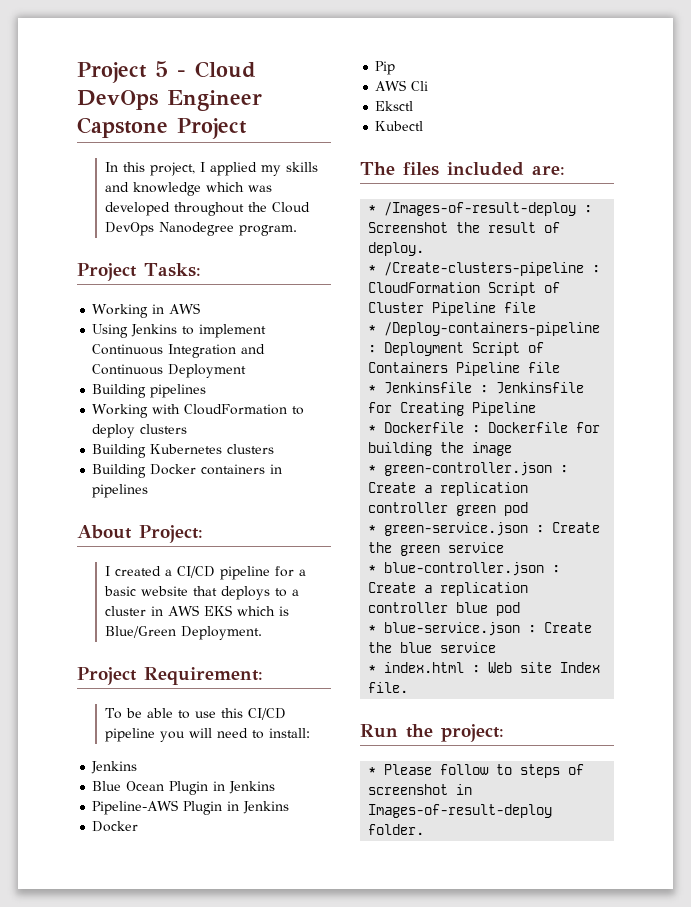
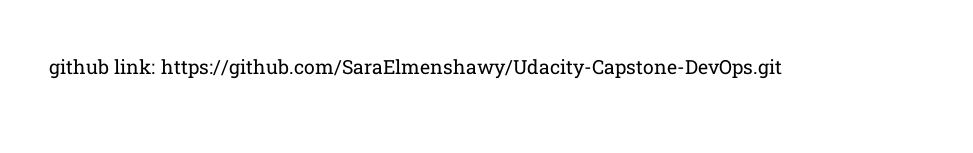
[77,61,256,83] [77,90,262,111] [77,117,247,139] [104,162,318,176] [104,182,272,196] [104,202,310,216] [104,222,297,236] [77,263,201,281] [92,303,201,318] [92,324,267,338] [92,344,266,358] [92,364,247,378] [92,384,207,398] [92,404,305,418] [92,424,188,438] [92,444,275,458] [92,464,283,478] [92,484,149,498] [77,525,203,543] [104,566,306,580] [103,586,299,600] [104,605,289,616] [104,626,262,640] [77,667,263,685] [104,708,286,720] [104,728,310,742] [91,761,138,774] [92,781,276,795] [92,800,290,815] [92,821,139,832] [375,61,396,75] [375,80,429,91] [375,101,414,111] [375,121,424,131] [360,162,565,176] [368,202,593,216] [368,222,561,233] [368,242,425,256] [368,262,601,276] [368,282,561,296] [368,302,537,316] [368,322,601,336] [368,342,545,356] [368,362,561,376] [368,382,585,394] [368,402,537,416] [368,422,601,433] [368,442,513,456] [368,462,569,476] [368,482,529,496] [368,502,529,516] [368,522,601,536] [368,542,505,556] [368,562,561,576] [368,582,529,596] [368,602,521,616] [368,622,593,636] [368,642,497,653] [368,662,601,673] [368,682,409,693] [360,724,504,742] [368,764,585,778] [368,784,473,795] [368,804,553,818] [368,824,425,835] Project 5 - Cloud DevOps Engineer Capstone Project // In this project, I applied my skills and knowledge which was developed throughout the Cloud DevOps Nanodegree program. // Project Tasks: // Working in AWS // Using Jenkins to implement Continuous Integration and Continuous Deployment // Building pipelines // Working with CloudFormation to deploy clusters // Building Kubernetes clusters // Building Docker containers in pipelines // About Project: // I created a CI/CD pipeline for a basic website that deploys to a cluster in AWS EKS which is Blue/Green Deployment. // Project Requirement: // To be able to use this CI/CD pipeline you will need to install: // Jenkins // Blue Ocean Plugin in Jenkins // Pipeline-AWS Plugin in Jenkins // Docker // Pip // AWS Cli // Eksctl // Kubectl // The files included are: // * /Images-of-result-deploy : Screenshot the result of deploy. // * /Create-clusters-pipeline : CloudFormation Script of Cluster Pipeline file // * /Deploy-containers-pipeline : Deployment Script of Containers Pipeline file // * Jenkinsfile : Jenkinsfile for Creating Pipeline // * Dockerfile : Dockerfile for building the image // * green-controller.json : Create a replication controller green pod // * green-service.json : Create the green service // * blue-controller.json : Create a replication controller blue pod // * blue-service.json : Create the blue service // * index.html : Web site Index file. // Run the project: // * Please follow to steps of screenshot in Images-of-result-deploy folder. -> [49,59,782,79] github link: https://github.com/SaraElmenshawy/Udacity-Capstone-DevOps.git

